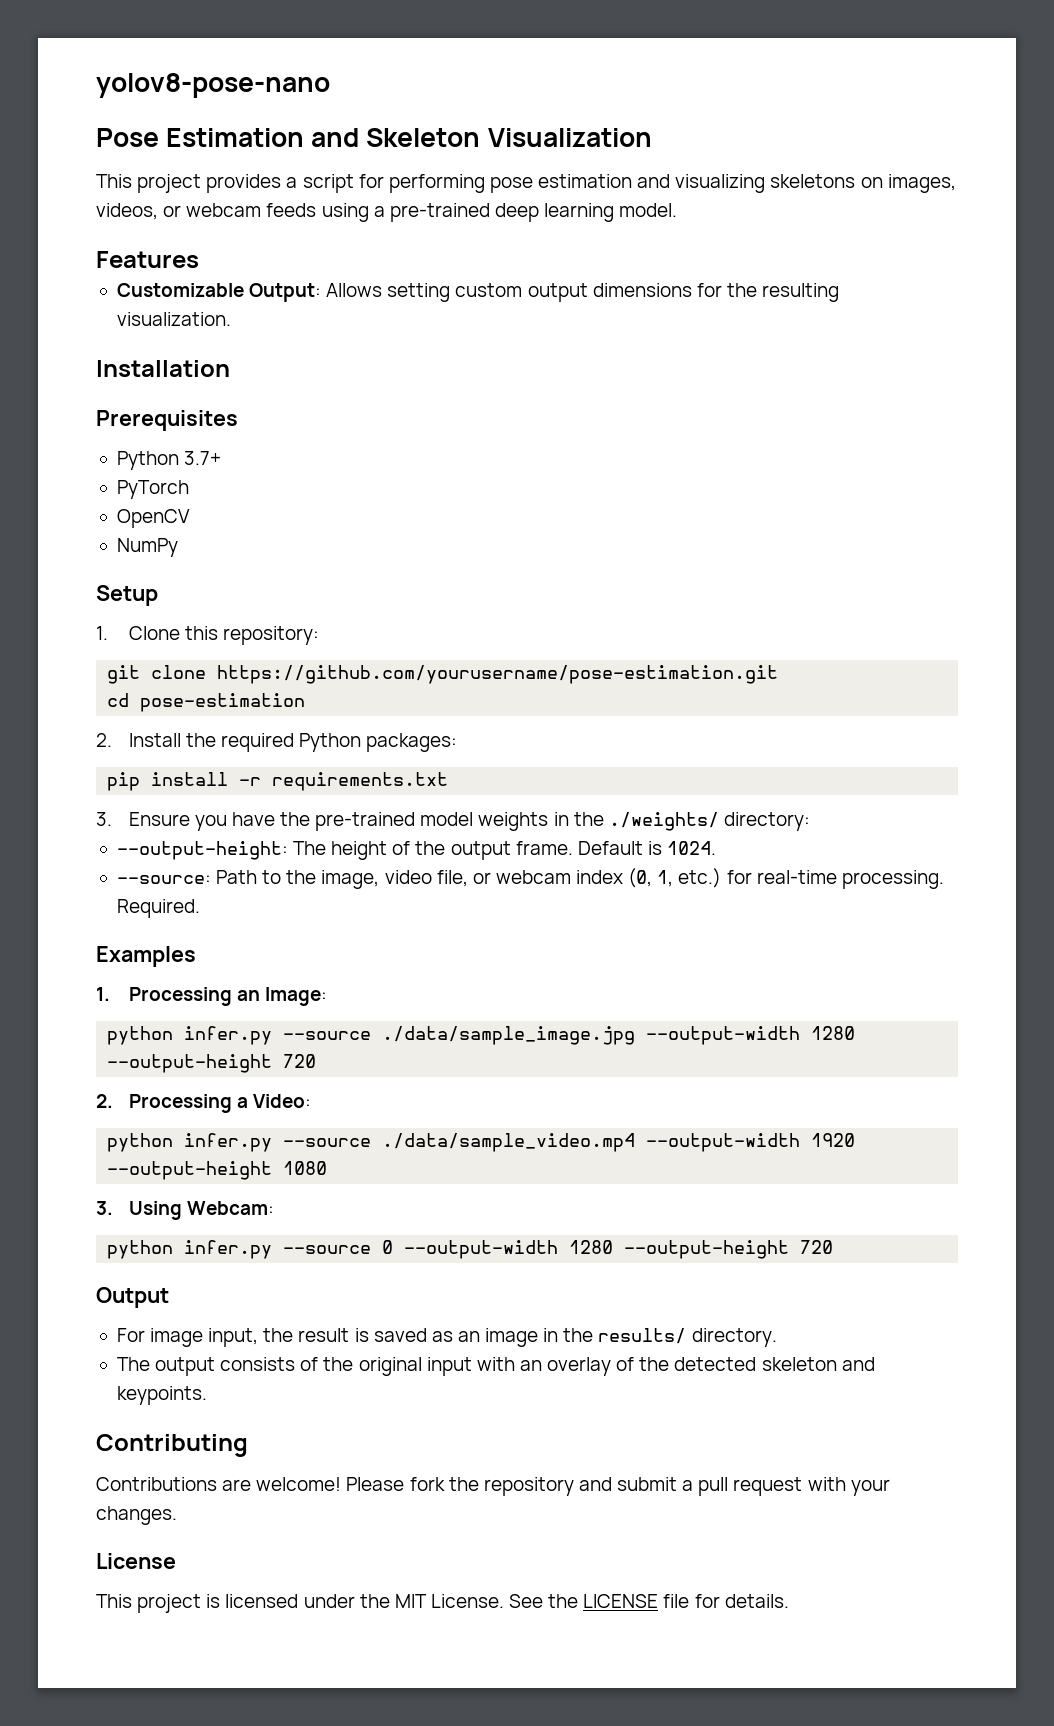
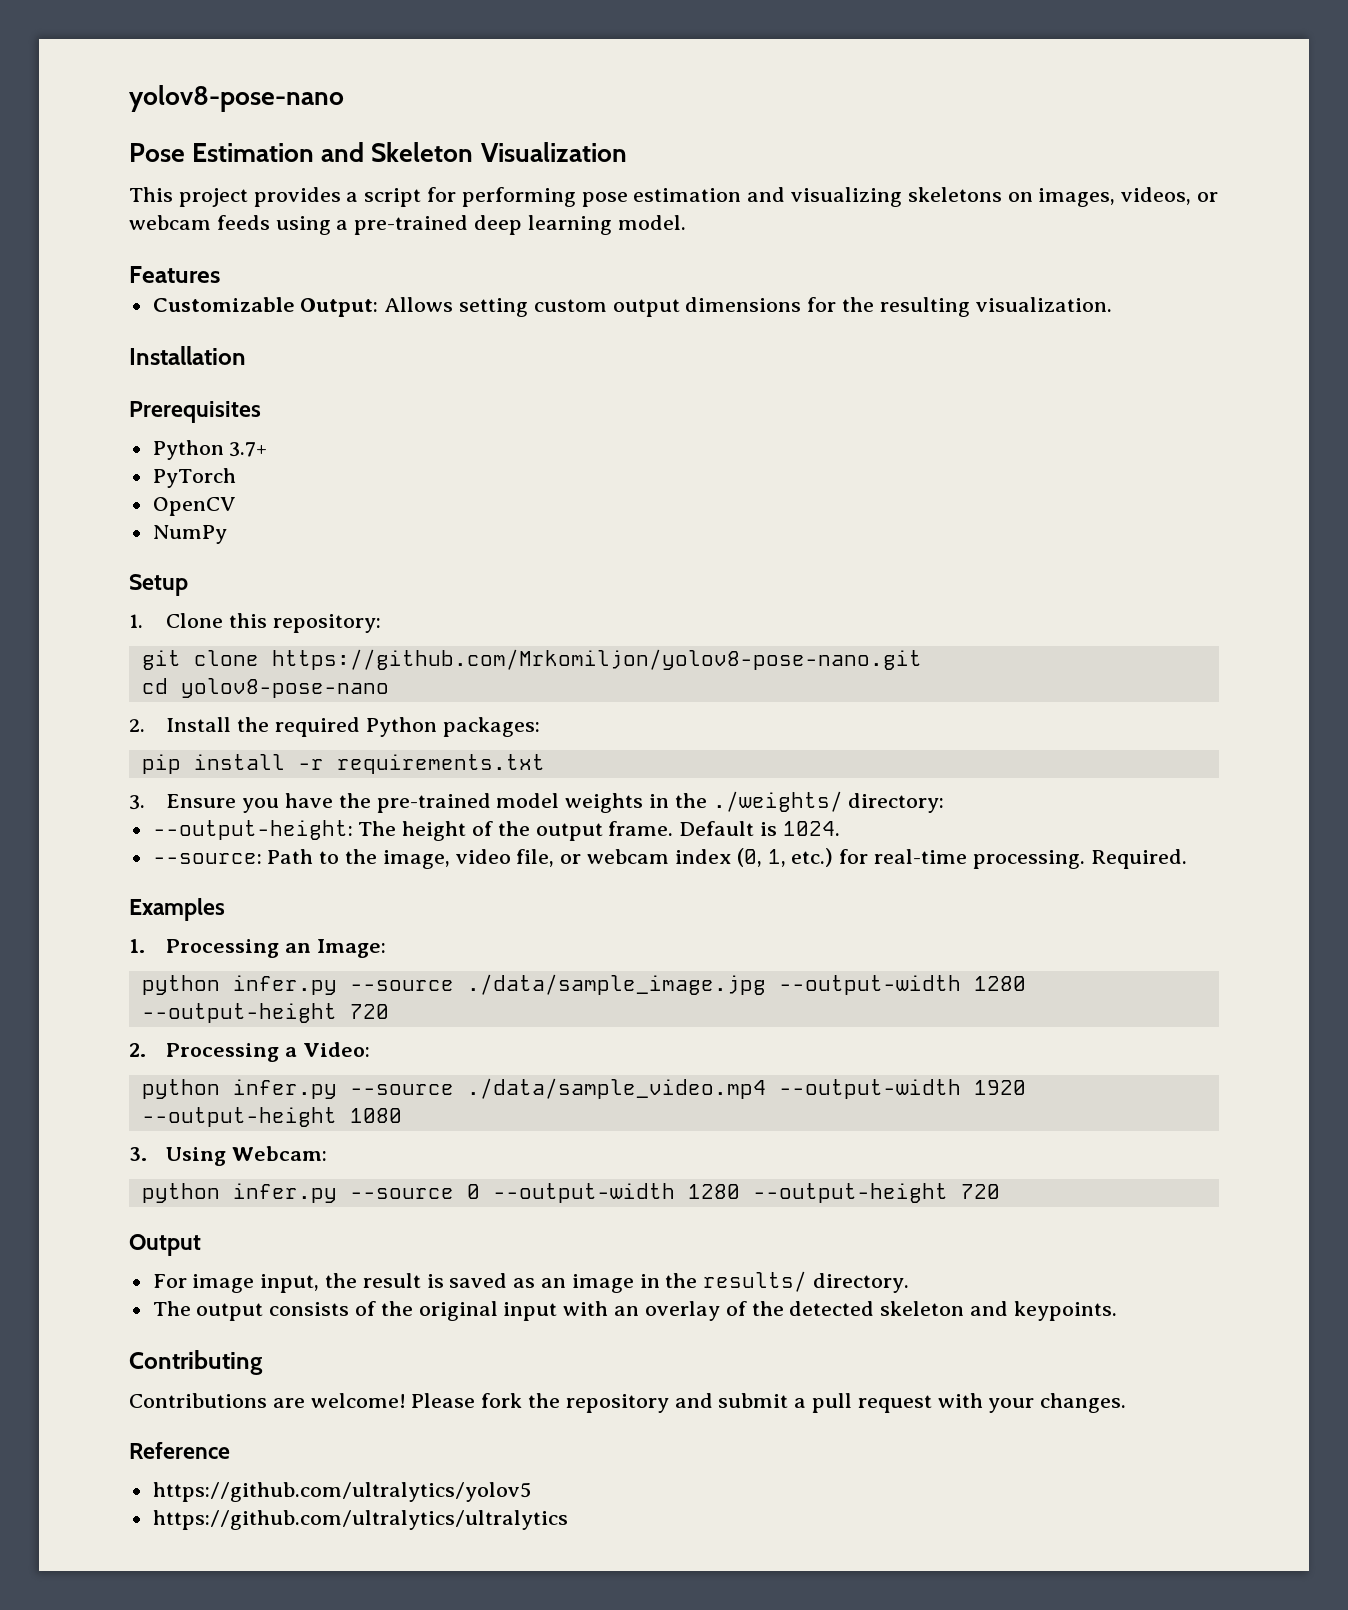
[217,665,779,684] https://github.com/yourusername/pose-estimation.git -> [271,649,922,670] https://github.com/Mrkomiljon/yolov8-pose-nano.git
[140,693,306,712] pose-estimation -> [180,678,389,698] yolov8-pose-nano
[96,1553,176,1569] [96,1594,789,1613] License // This project is licensed under the MIT License. See the LICENSE file for details. -> [129,1442,230,1459] [152,1482,531,1502] [152,1510,568,1530] Reference // https://github.com/ultralytics/yolov5 // https://github.com/ultralytics/ultralytics

